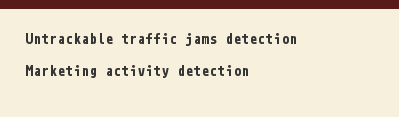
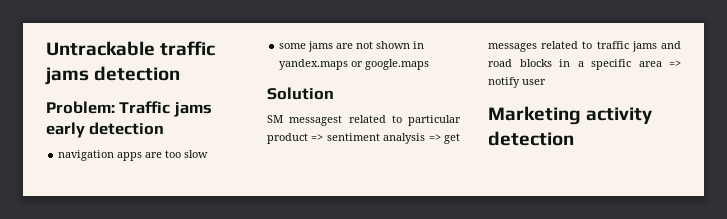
(297, 38) none -> [46,101,212,117] [46,122,165,138] [58,150,209,161] [279,41,425,52] [279,59,430,70] [267,87,334,100] [267,115,461,126] [267,133,460,144] [488,41,681,52] [488,59,681,70] [488,77,546,88] // Problem: Traffic jams early detection // navigation apps are too slow // some jams are not shown in yandex.maps or google.maps // Solution // SM messagest related to particular product => sentiment analysis => get messages related to traffic jams and road blocks in a specific area => notify user

